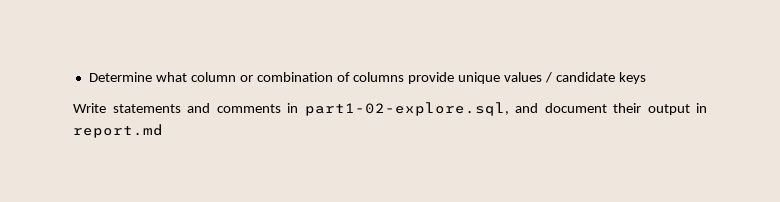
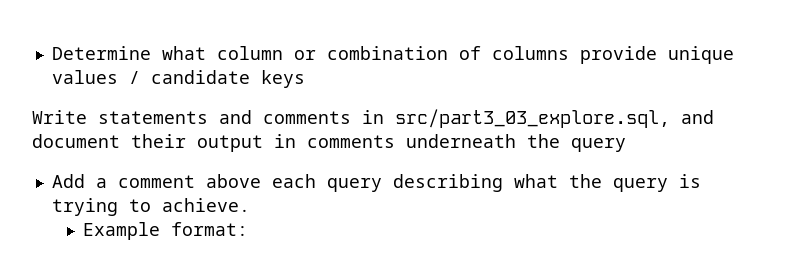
[304,102,509,116] part1-02-explore.sql, -> [395,109,670,128] src/part3_03_explore.sql,
[73,124,163,138] report.md -> [307,134,626,152] [51,174,701,192] [51,198,250,216] [83,222,249,240] comments underneath the query // Add a comment above each query describing what the query is trying to achieve. // Example format:

